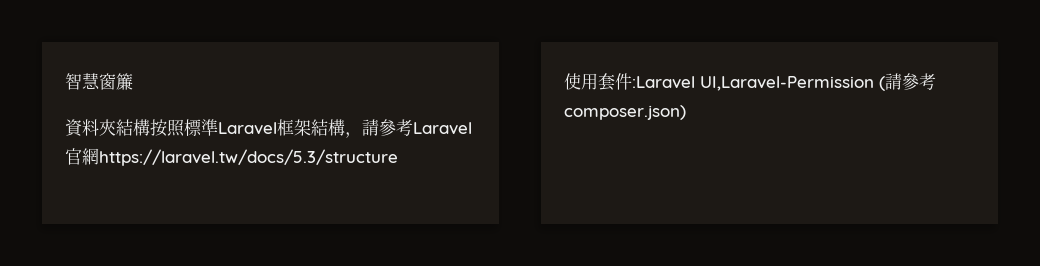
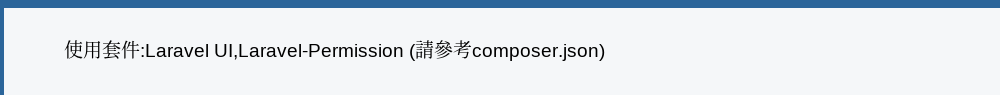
[65,73,133,90] [65,119,472,138] [65,148,398,166] 智慧窗簾 // 資料夾結構按照標準Laravel框架結構，請參考Laravel官網https://laravel.tw/docs/5.3/structure // -> (64, 49) none

